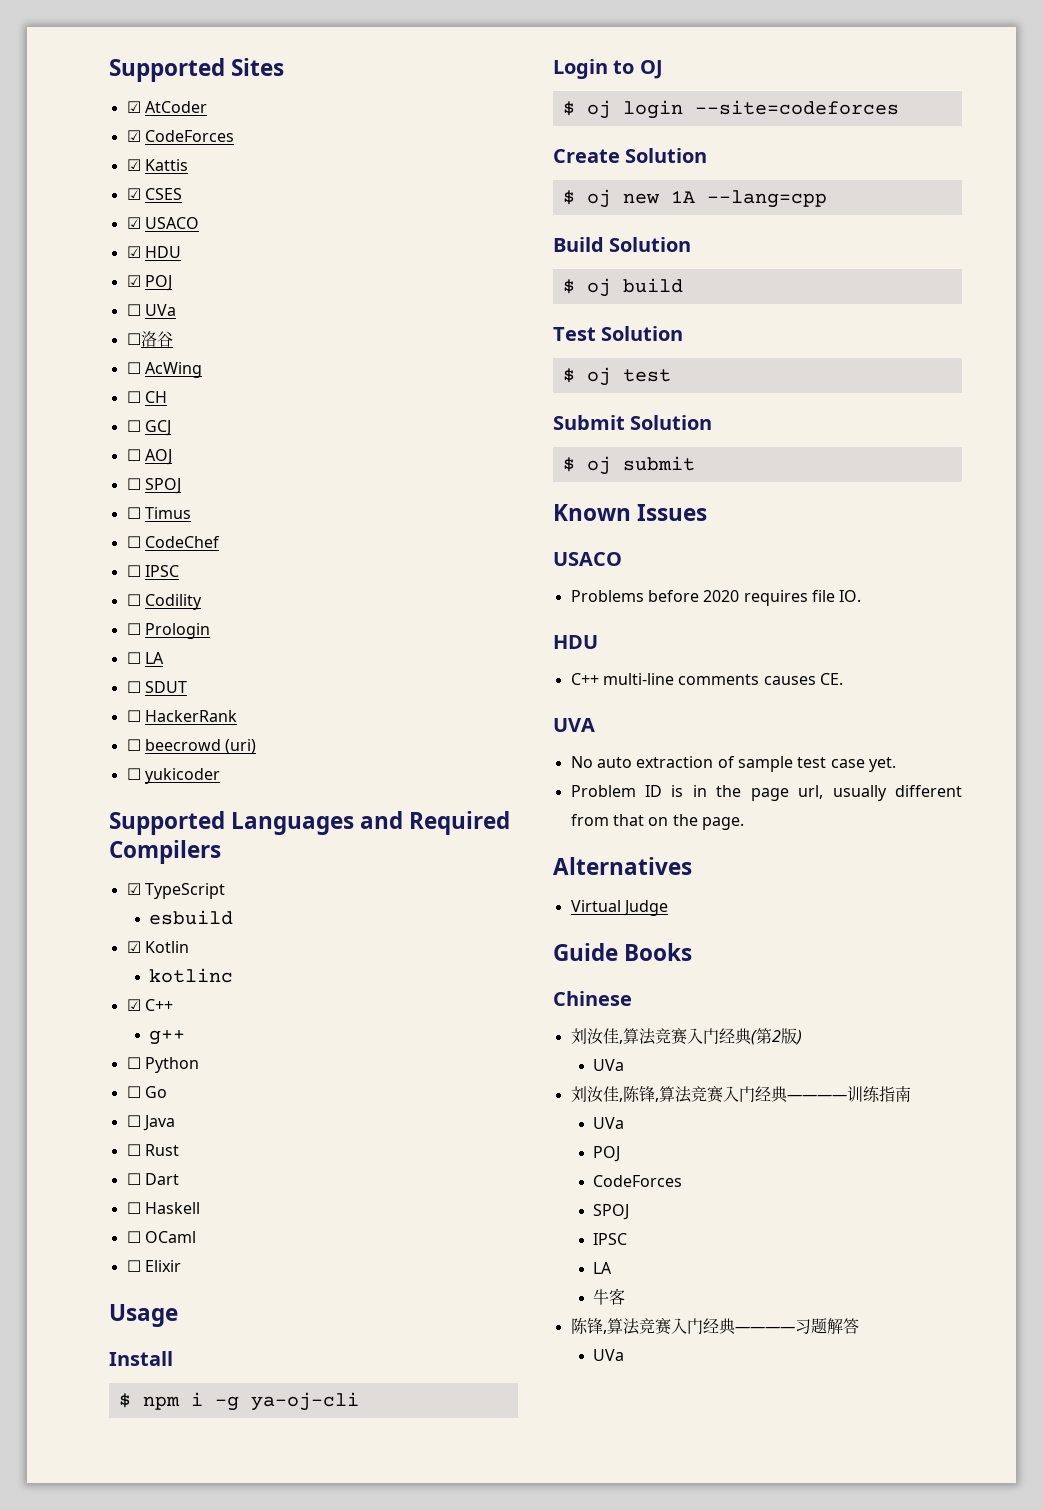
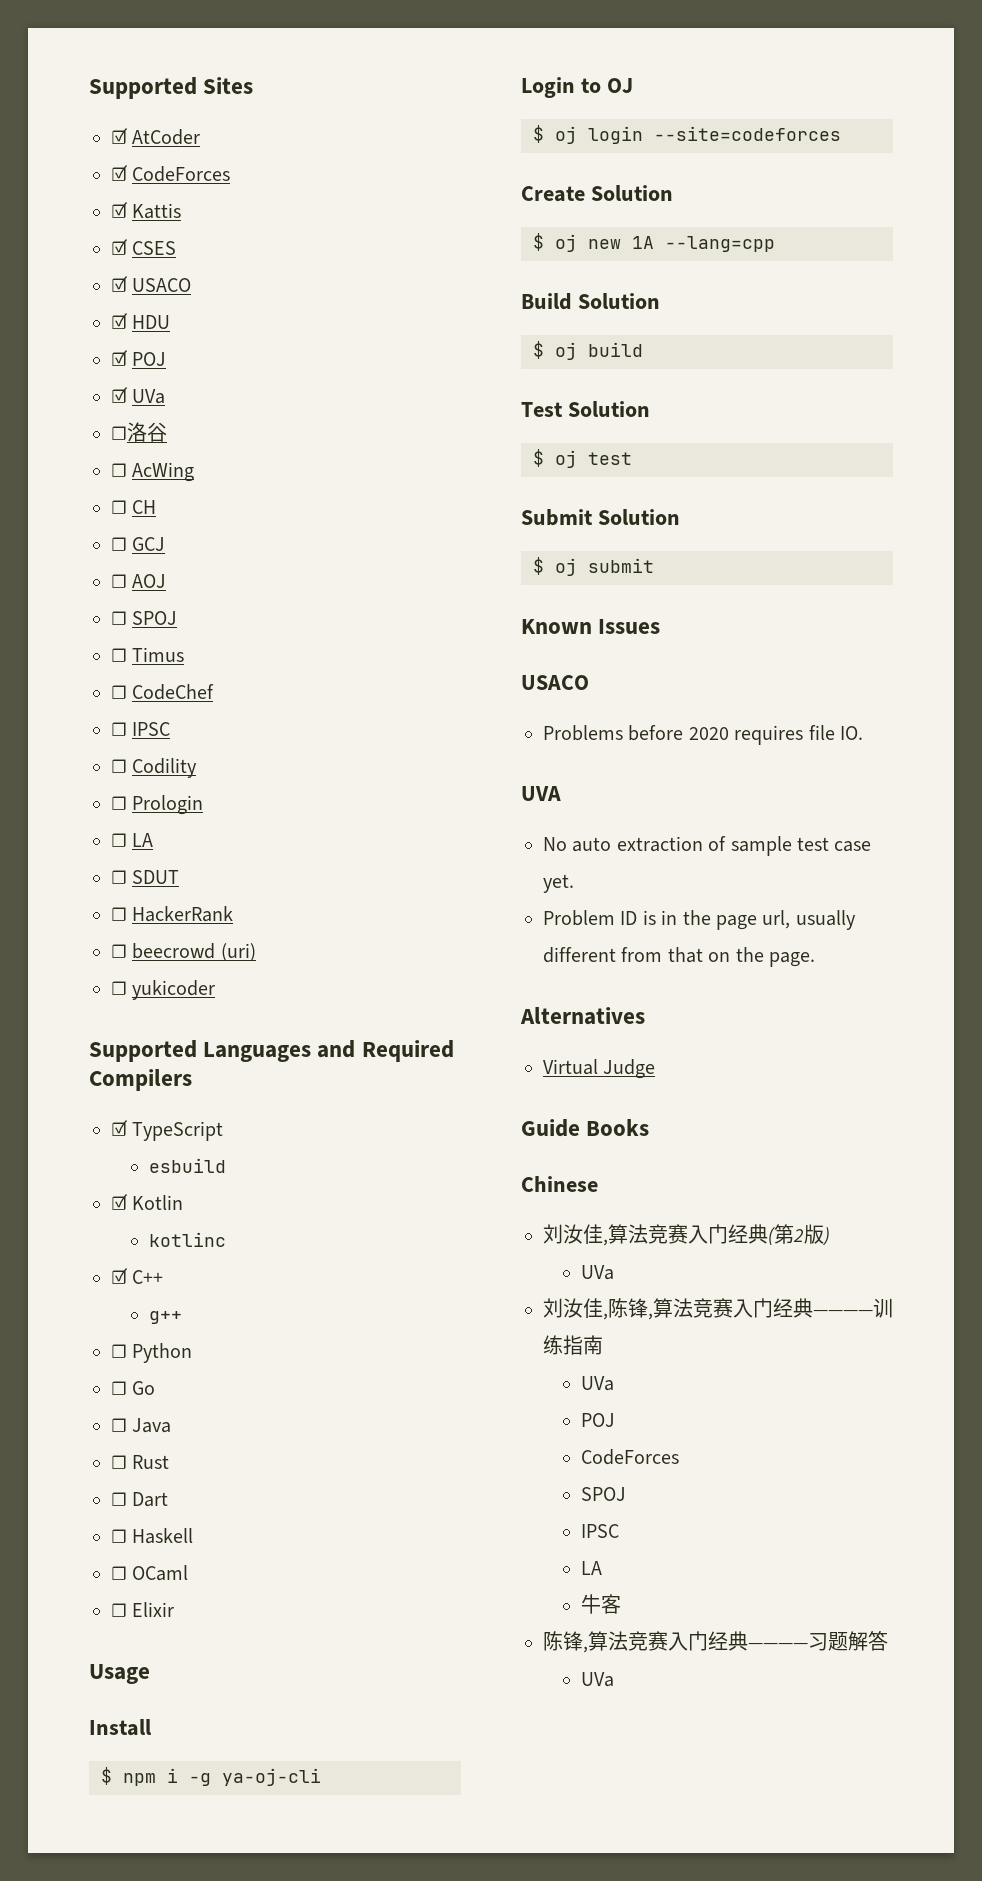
[126,304,141,316] ☐ -> [111,387,128,403] ☑
[553,635,598,649] [570,673,843,685] // HDU // C++ multi-line comments causes CE. -> (863, 733) none

